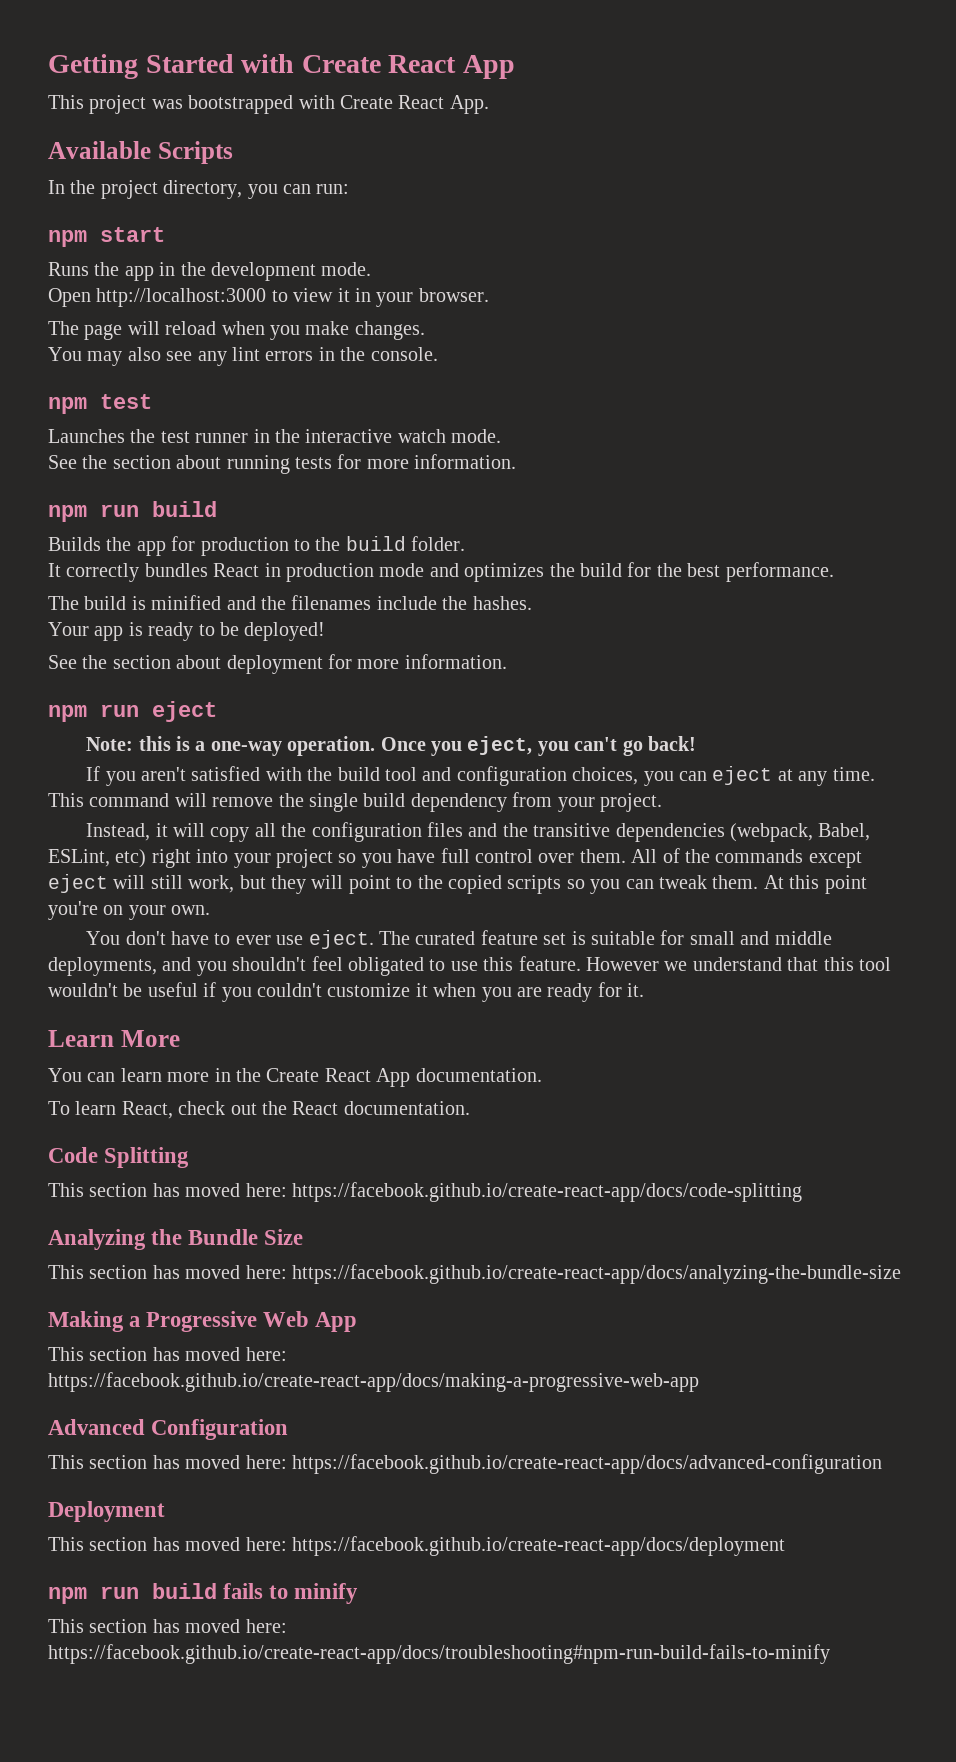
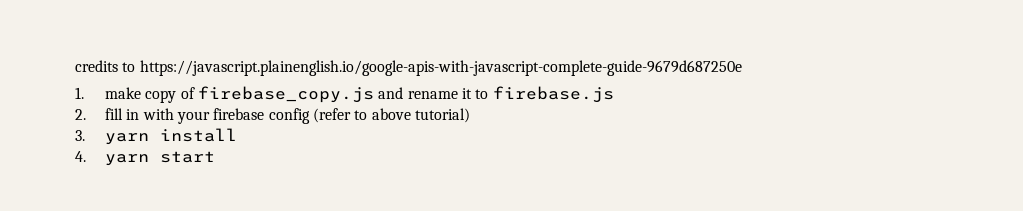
[48,54,515,79] [48,95,489,114] [48,141,233,164] [48,180,350,199] [48,227,165,247] [48,262,372,281] [48,288,489,307] [48,321,425,340] [48,347,438,366] [48,394,152,414] [48,429,502,443] [48,454,517,474] [48,501,217,522] [48,536,466,556] [48,562,834,582] [48,595,532,610] [48,622,326,641] [48,654,507,674] [48,701,217,722] [86,736,697,756] [86,766,875,786] [48,792,662,812] [86,822,871,842] [48,848,862,868] [48,874,867,894] [48,901,211,920] [86,930,832,949] [48,956,891,976] [48,982,645,1002] [48,1030,180,1047] [48,1068,542,1087] [48,1101,470,1119] [48,1147,190,1168] [48,1182,802,1202] [48,1229,304,1250] [48,1264,901,1284] [48,1311,358,1332] [48,1347,287,1361] [48,1372,699,1392] [48,1419,289,1440] [48,1454,882,1474] [48,1501,165,1522] [48,1536,785,1556] [48,1583,359,1604] [48,1619,287,1633] [48,1644,830,1664] Getting Started with Create React App // This project was bootstrapped with Create React App. // Available Scripts // In the project directory, you can run: // npm start // Runs the app in the development mode. // Open http://localhost:3000 to view it in your browser. // The page will reload when you make changes. // You may also see any lint errors in the console. // npm test // Launches the test runner in the interactive watch mode. // See the section about running tests for more information. // npm run build // Builds the app for production to the build folder. // It correctly bundles React in production mode and optimizes the build for the best performance. // The build is minified and the filenames include the hashes. // Your app is ready to be deployed! // See the section about deployment for more information. // npm run eject // Note: this is a one-way operation. Once you eject, you can't go back! // If you aren't satisfied with the build tool and configuration choices, you can eject at any time. This command will remove the single build dependency from your project. // Instead, it will copy all the configuration files and the transitive dependencies (webpack, Babel, ESLint, etc) right into your project so you have full control over them. All of the commands except eject will still work, but they will point to the copied scripts so you can tweak them. At this point you're on your own. // You don't have to ever use eject. The curated feature set is suitable for small and middle deployments, and you shouldn't feel obligated to use this feature. However we understand that this tool wouldn't be useful if you couldn't customize it when you are ready for it. // Learn More // You can learn more in the Create React App documentation. // To learn React, check out the React documentation. // Code Splitting // This section has moved here: https://facebook.github.io/create-react-app/docs/code-splitting // Analyzing the Bundle Size // This section has moved here: https://facebook.github.io/create-react-app/docs/analyzing-the-bundle-size // Making a Progressive Web App // This section has moved here: https://facebook.github.io/create-react-app/docs/making-a-progressive-web-app // Advanced Configuration // This section has moved here: https://facebook.github.io/create-react-app/docs/advanced-configuration // Deployment // This section has moved here: https://facebook.github.io/create-react-app/docs/deployment // npm run build fails to minify // This section has moved here: https://facebook.github.io/create-react-app/docs/troubleshooting#npm-run-build-fails-to-minify -> [75,60,742,76] [75,86,614,103] [75,108,470,124] [75,128,238,145] [75,151,216,166] credits to https://javascript.plainenglish.io/google-apis-with-javascript-complete-guide-9679d687250e // 1. make copy of firebase_copy.js and rename it to firebase.js // 2. fill in with your firebase config (refer to above tutorial) // 3. yarn install // 4. yarn start

